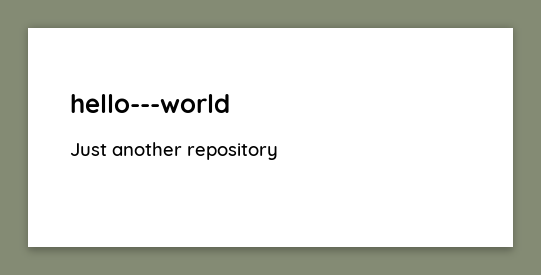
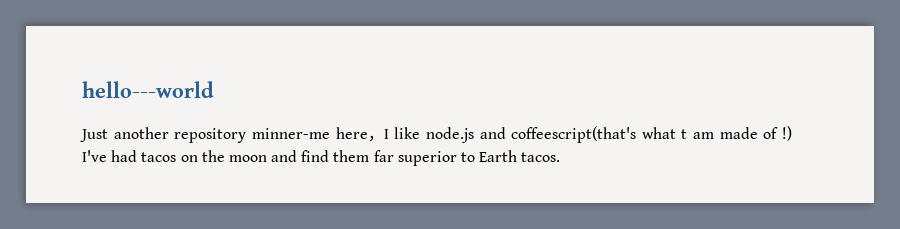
(278, 151) none -> [251,126,792,143] [82,150,561,166] minner-me here，I like node.js and coffeescript(that's what t am made of !) I've had tacos on the moon and find them far superior to Earth tacos.

